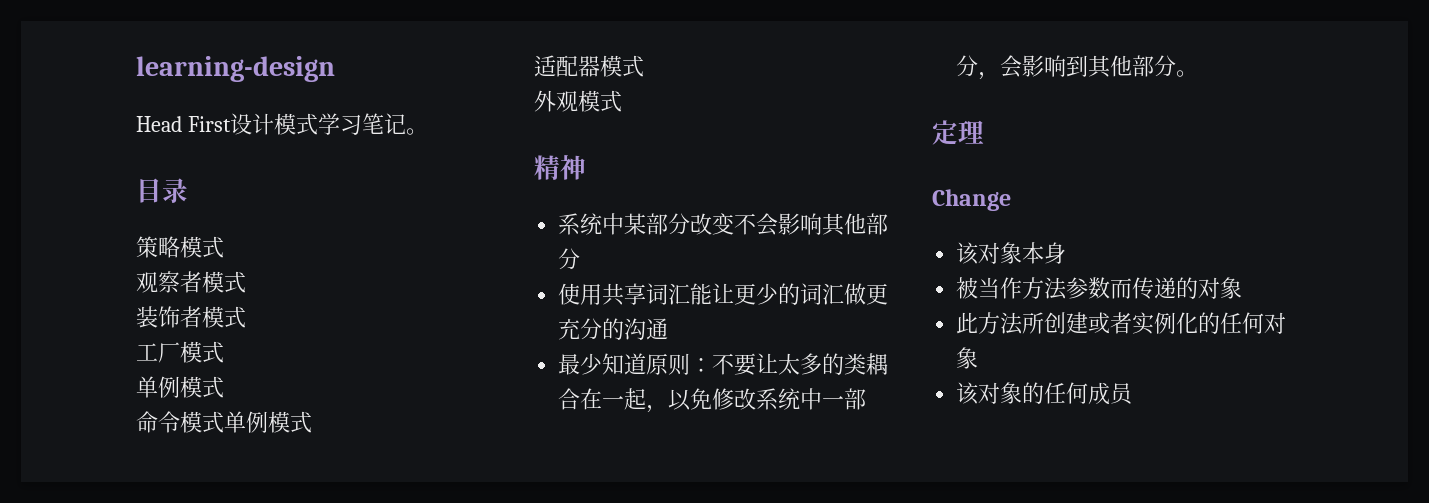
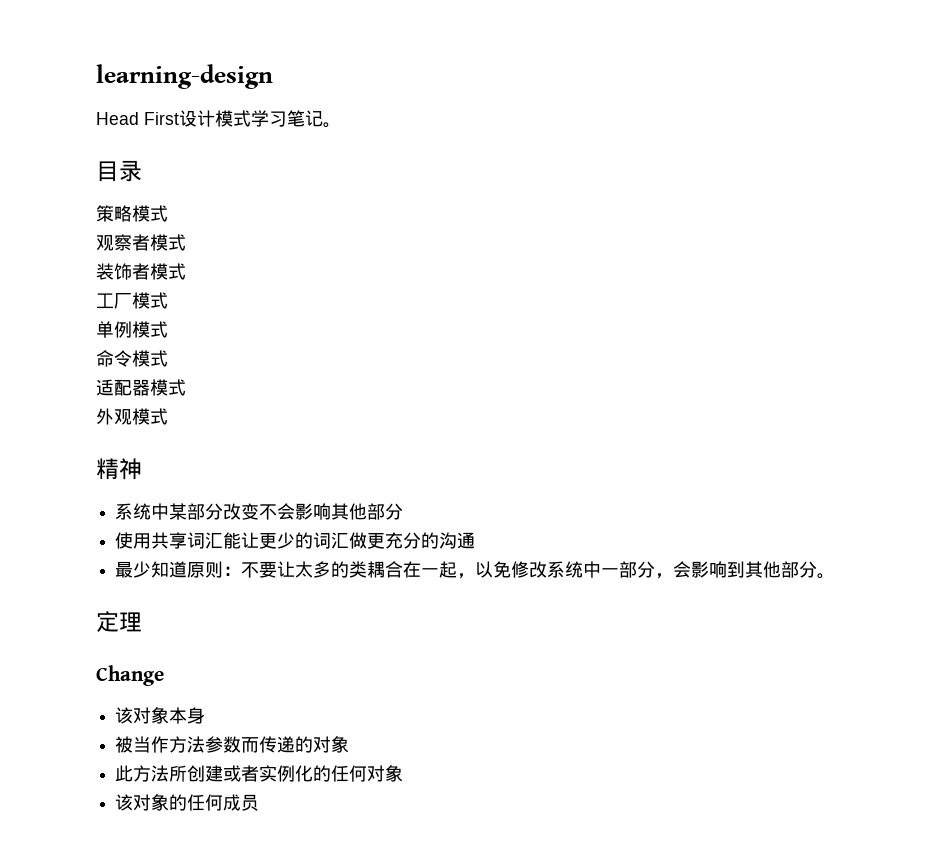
[224,411,312,433] 单例模式 -> (168, 358) none

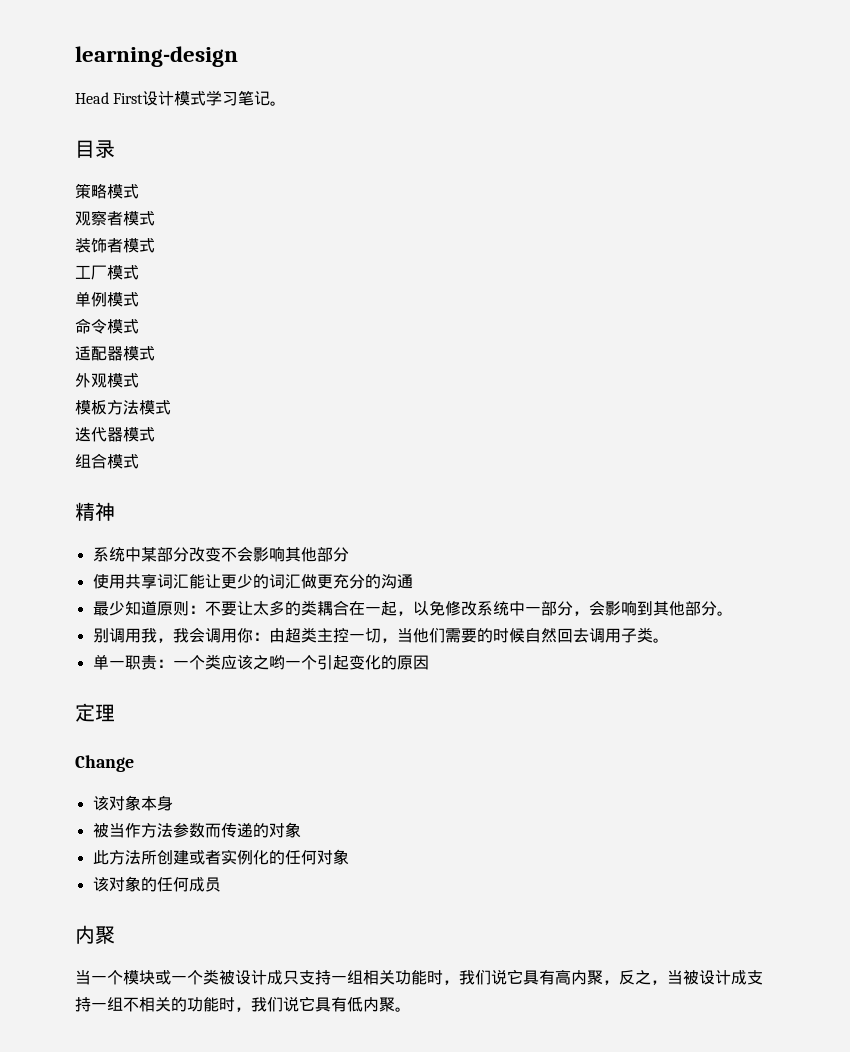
(168, 416) none -> [75,400,171,415] [75,427,155,442] [75,453,139,469] // 模板方法模式 // 迭代器模式 // 组合模式
(836, 576) none -> [92,627,669,643] [92,654,429,670] // 别调用我，我会调用你：由超类主控一切，当他们需要的时候自然回去调用子类。 // 单一职责：一个类应该之哟一个引起变化的原因
(260, 802) none -> [75,925,115,944] [75,969,763,985] [75,996,411,1012] // 内聚 // 当一个模块或一个类被设计成只支持一组相关功能时，我们说它具有高内聚，反之，当被设计成支持一组不相关的功能时，我们说它具有低内聚。

